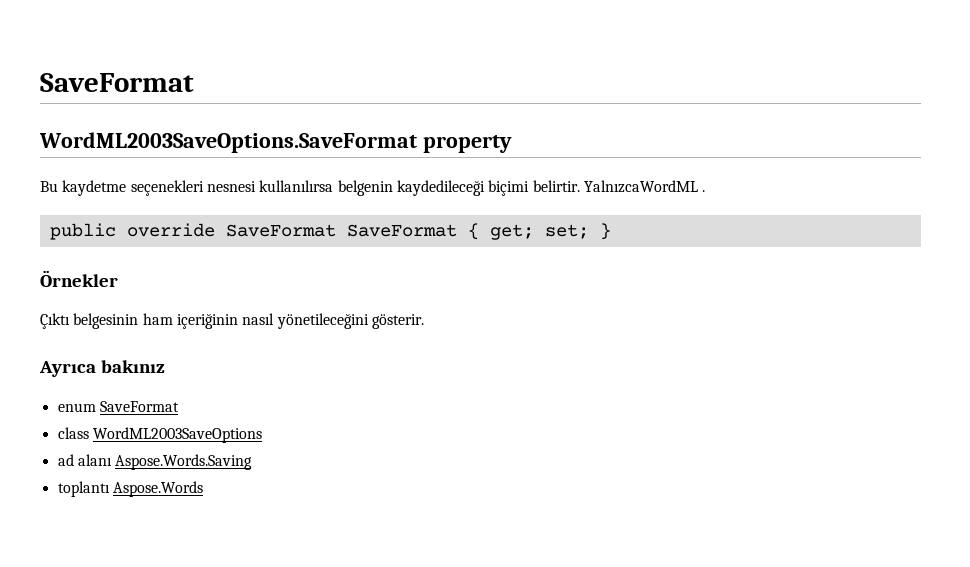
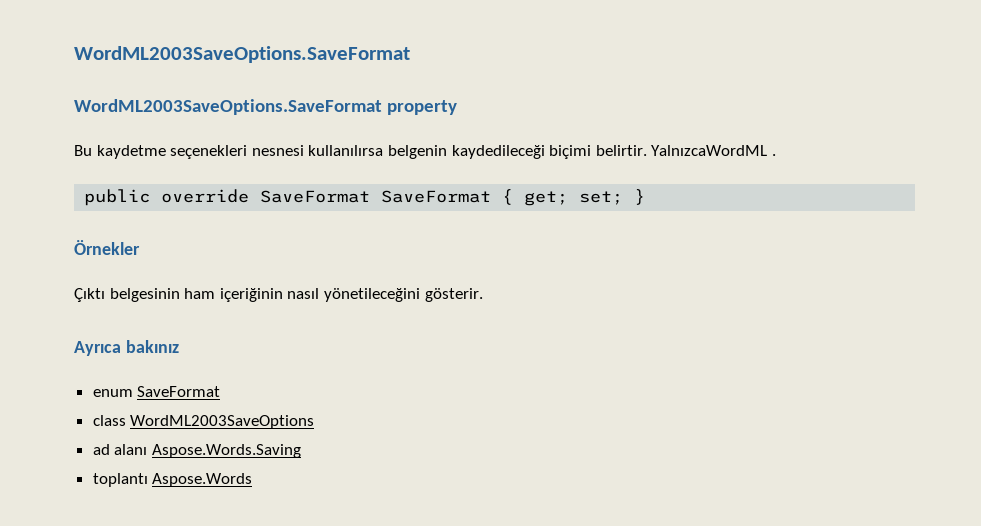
[40,73,194,92] SaveFormat -> [74,46,410,63] WordML2003SaveOptions.SaveFormat

